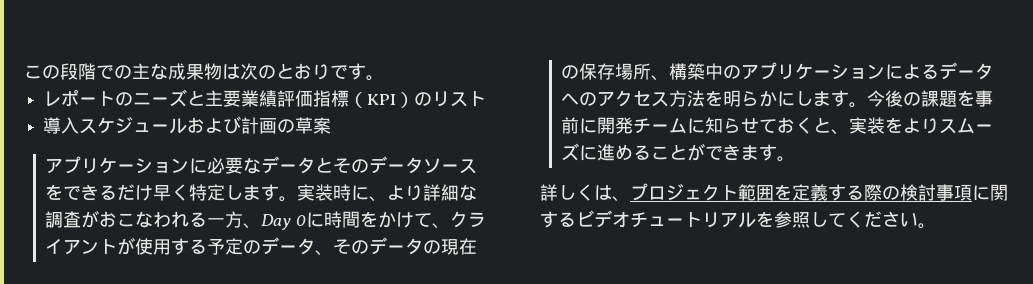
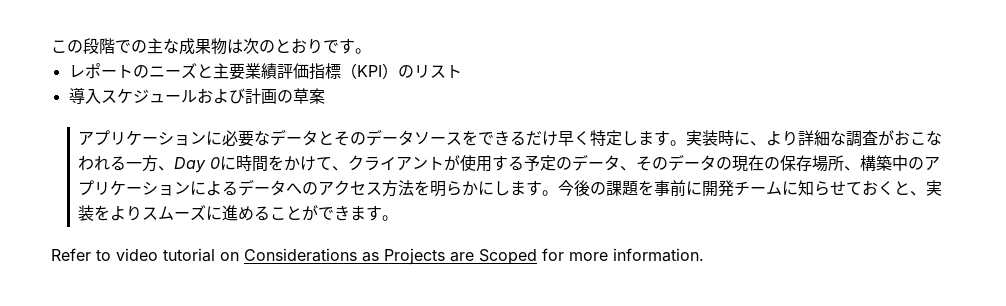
[540,183,1008,202] [540,210,936,229] 詳しくは、プロジェクト範囲を定義する際の検討事項に関するビデオチュートリアルを参照してください。 -> [51,248,704,265] Refer to video tutorial on Considerations as Projects are Scoped for more information.

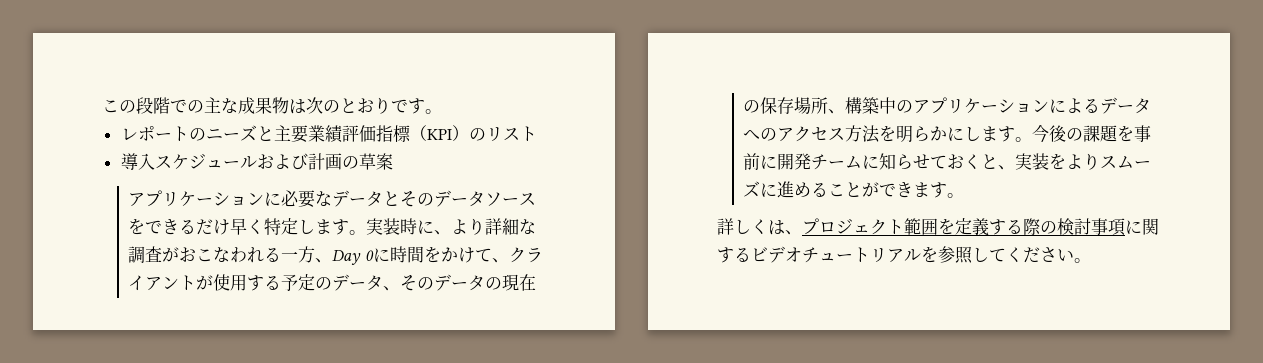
[51,248,704,265] Refer to video tutorial on Considerations as Projects are Scoped for more information. -> [717,218,1159,236] [717,246,1091,264] 詳しくは、プロジェクト範囲を定義する際の検討事項に関するビデオチュートリアルを参照してください。

